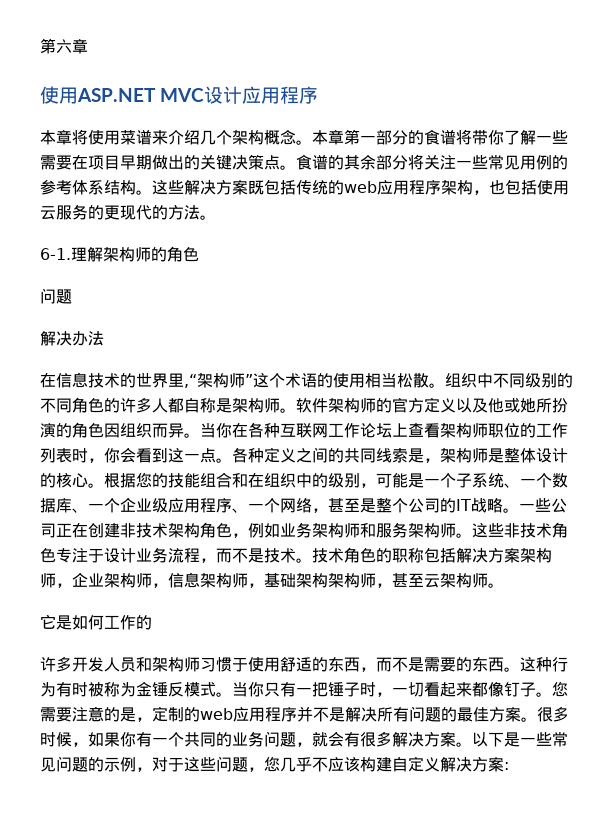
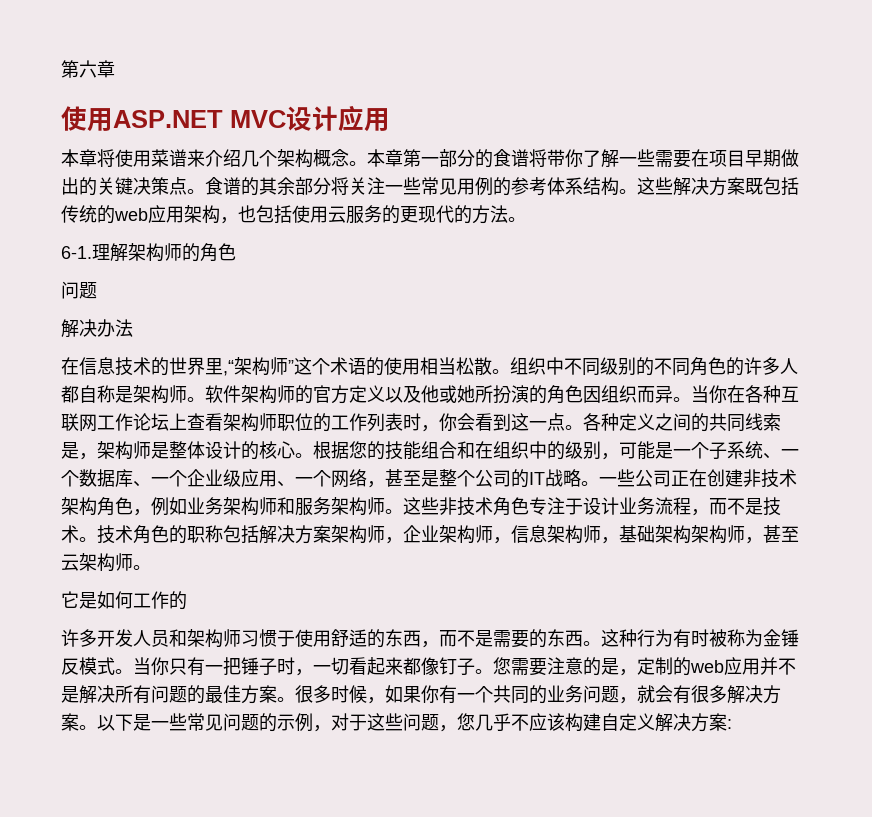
[280,86,319,104] 程序 -> (390, 120) none
[409,180,441,195] 程序 -> (184, 214) none
[200,498,232,513] 程序 -> (277, 478) none
[265,707,297,722] 程序 -> (760, 666) none

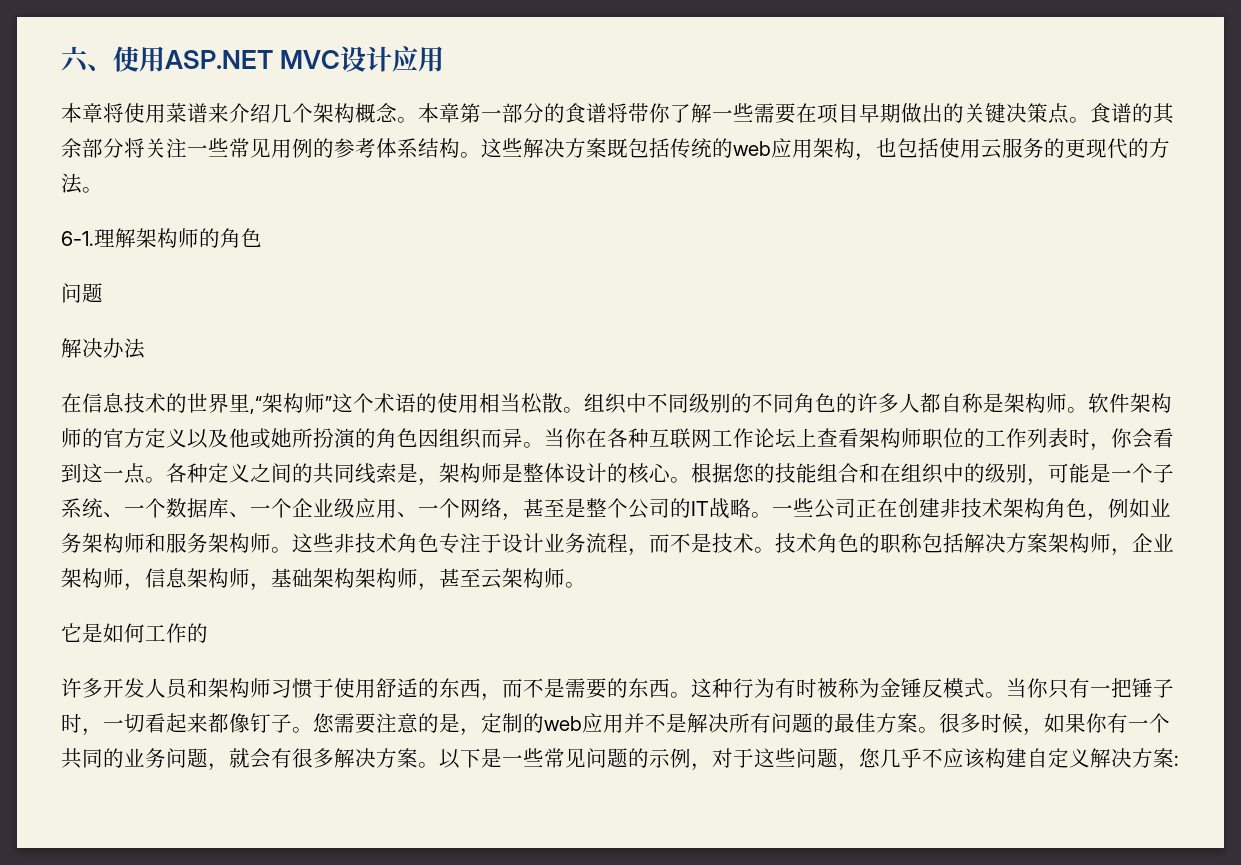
[61,60,115,78] 第六章 // -> [61,46,113,73] 六、

